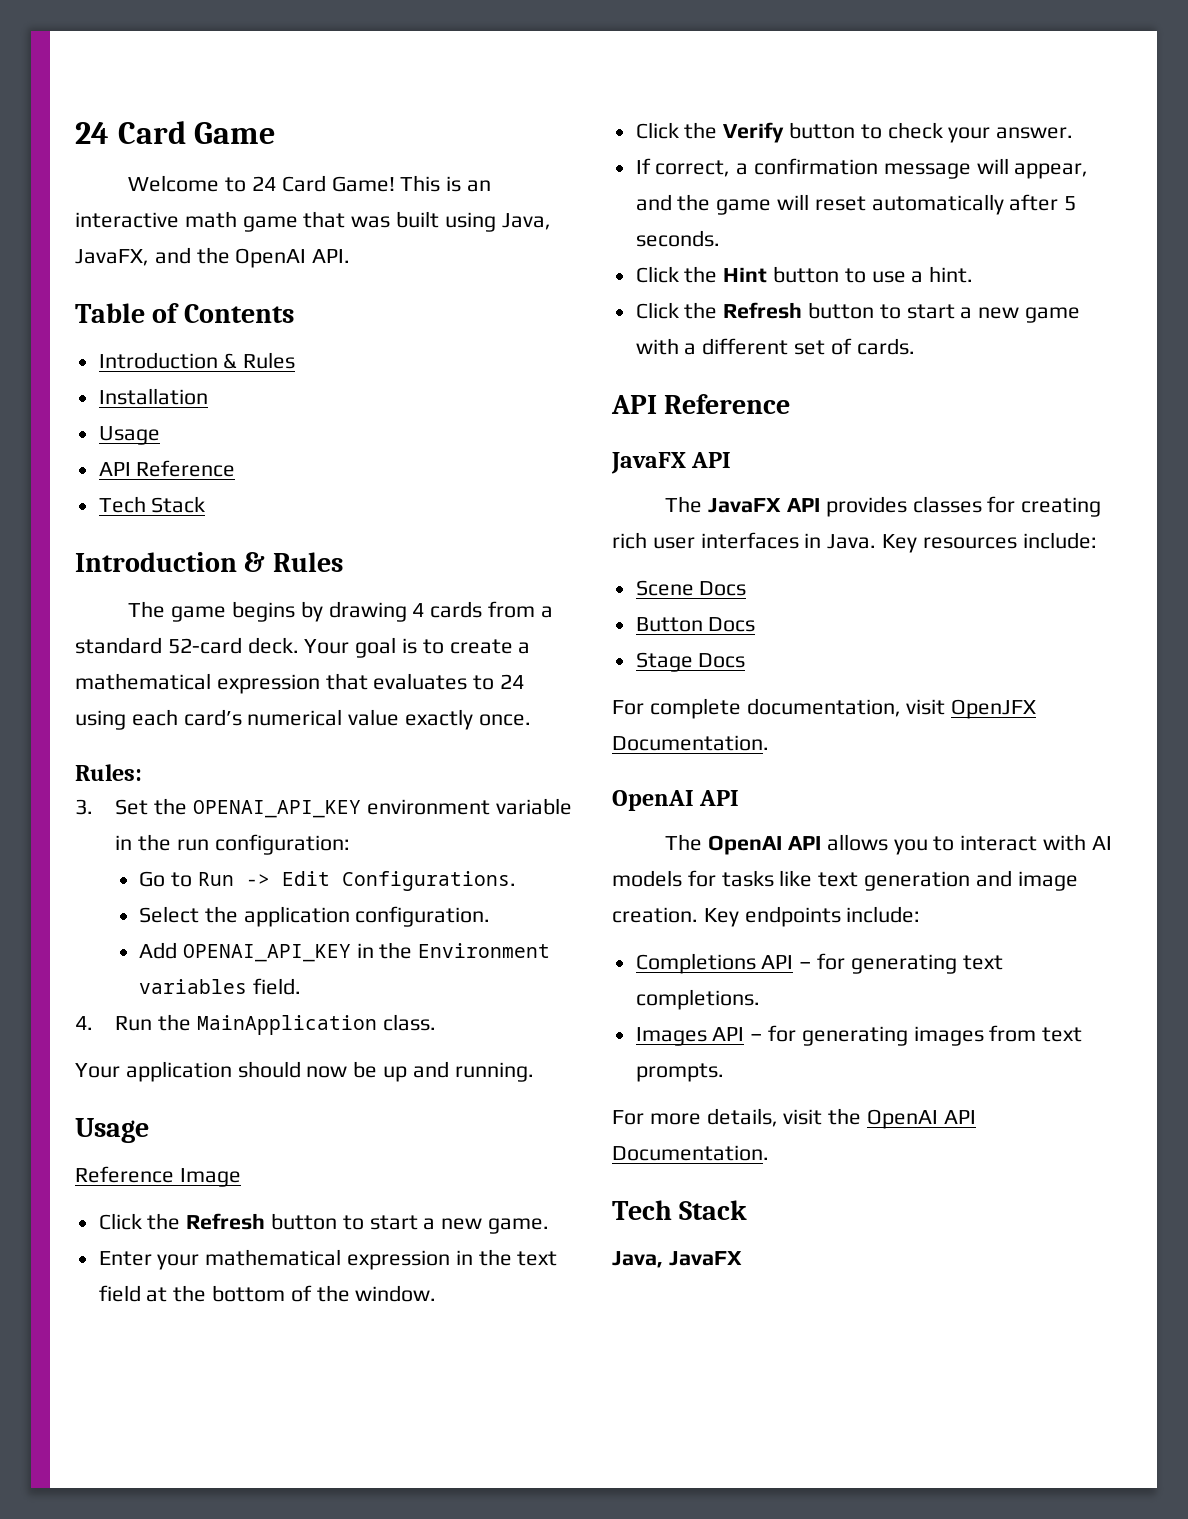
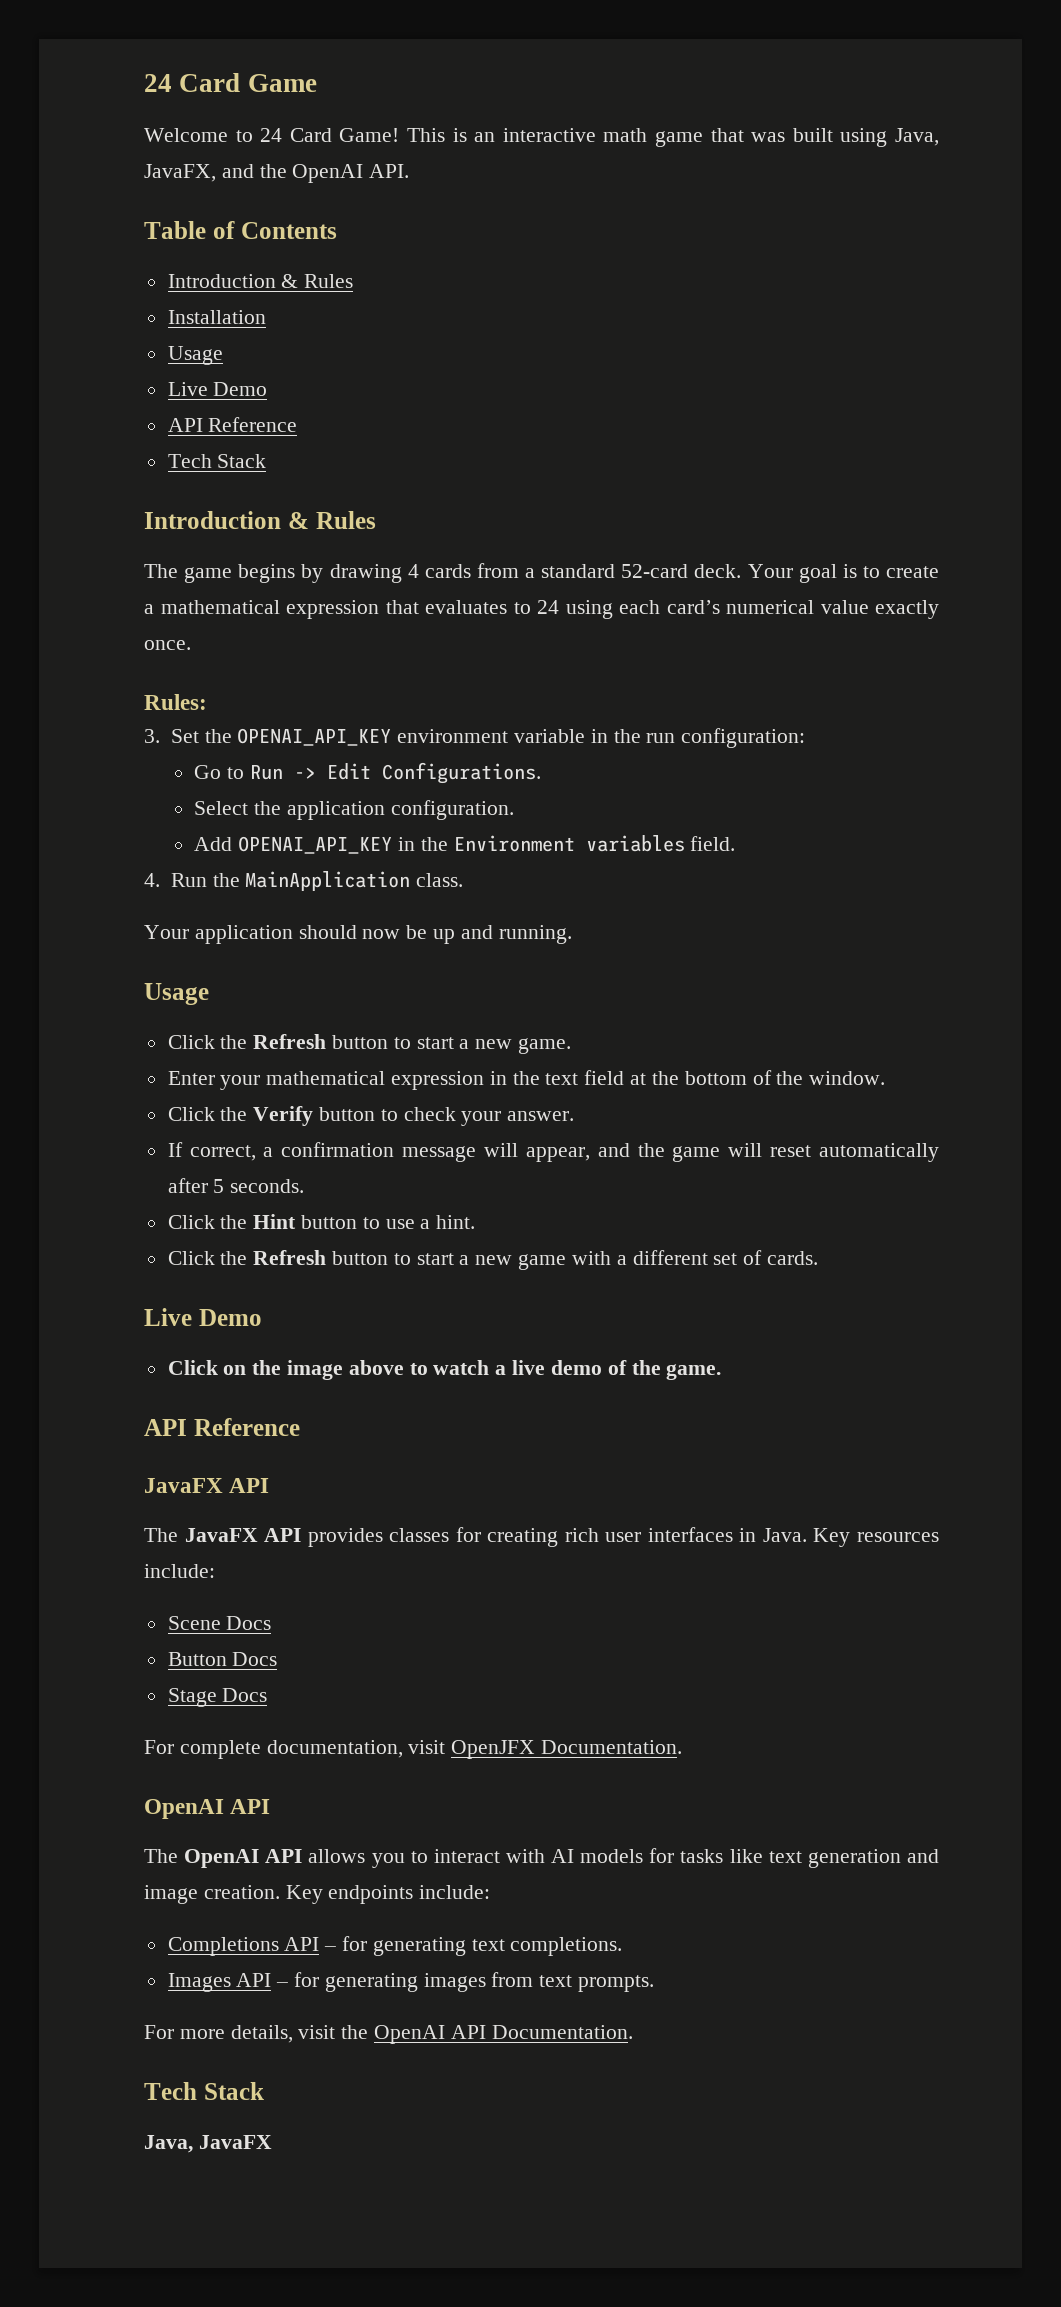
(160, 435) none -> [167,382,268,396] // Live Demo
[75,1166,241,1187] // Reference Image -> (209, 994) none
(915, 346) none -> [144,1308,262,1326] [167,1360,722,1380] // Live Demo // Click on the image above to watch a live demo of the game.

